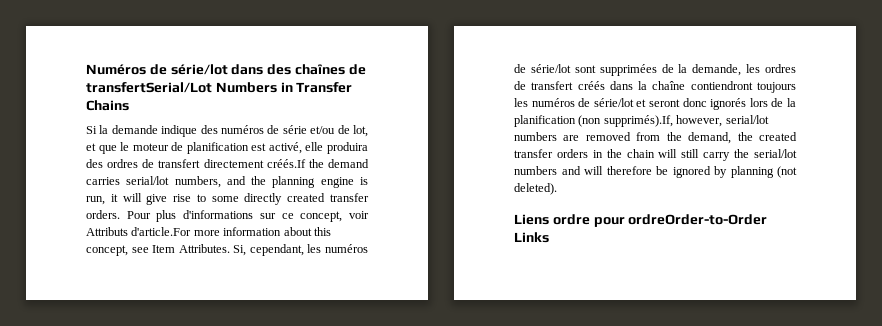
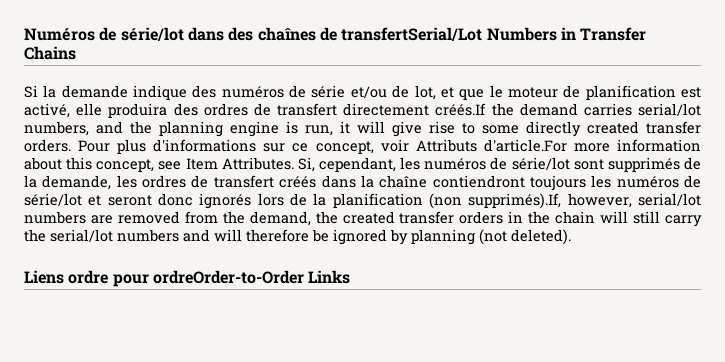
[599,64,657,76] supprimées -> [607,157,680,172] supprimés

